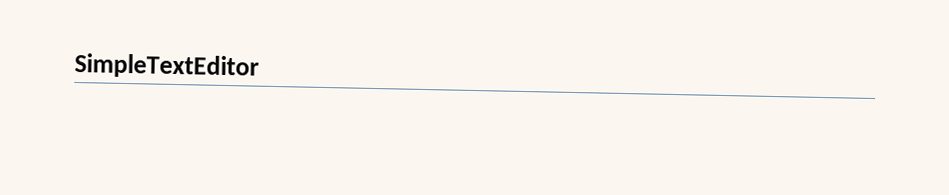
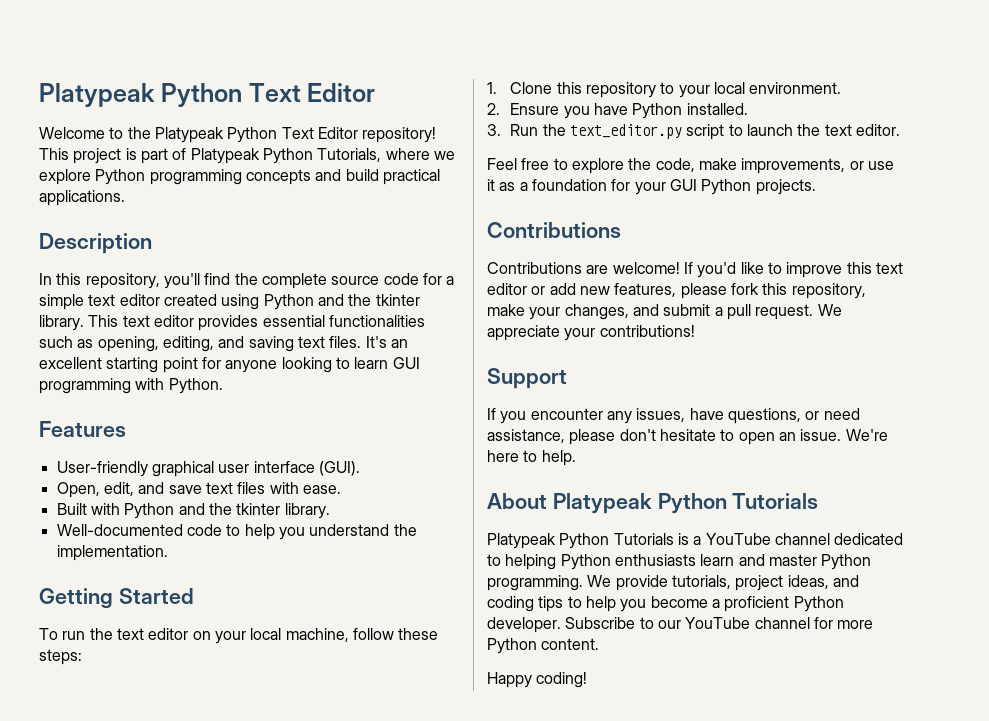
[74,52,259,80] SimpleTextEditor -> [39,83,376,107] [39,127,437,143] [39,148,455,164] [39,169,440,185] [39,190,125,206] [39,233,152,254] [39,273,455,289] [39,294,420,310] [39,315,425,331] [39,336,408,352] [39,357,420,373] [39,378,223,394] [39,421,126,437] [56,461,360,477] [56,482,341,498] [56,503,330,519] [56,524,417,540] [56,545,168,561] [39,588,194,609] [39,628,439,644] [39,649,82,665] [487,82,842,98] [487,103,748,119] [487,124,900,140] [487,158,894,174] [487,179,816,195] [487,222,621,238] [487,262,903,278] [487,283,866,299] [487,304,842,320] [487,325,695,341] [487,368,567,389] [487,408,860,424] [487,429,888,445] [487,450,576,466] [487,493,819,514] [487,533,904,549] [487,554,872,570] [487,575,859,591] [487,596,844,612] [487,617,874,633] [487,638,600,654] [487,672,588,688] Platypeak Python Text Editor // Welcome to the Platypeak Python Text Editor repository! This project is part of Platypeak Python Tutorials, where we explore Python programming concepts and build practical applications. // Description // In this repository, you'll find the complete source code for a simple text editor created using Python and the tkinter library. This text editor provides essential functionalities such as opening, editing, and saving text files. It's an excellent starting point for anyone looking to learn GUI programming with Python. // Features // User-friendly graphical user interface (GUI). // Open, edit, and save text files with ease. // Built with Python and the tkinter library. // Well-documented code to help you understand the implementation. // Getting Started // To run the text editor on your local machine, follow these steps: // 1. Clone this repository to your local environment. // 2. Ensure you have Python installed. // 3. Run the text_editor.py script to launch the text editor. // Feel free to explore the code, make improvements, or use it as a foundation for your GUI Python projects. // Contributions // Contributions are welcome! If you'd like to improve this text editor or add new features, please fork this repository, make your changes, and submit a pull request. We appreciate your contributions! // Support // If you encounter any issues, have questions, or need assistance, please don't hesitate to open an issue. We're here to help. // About Platypeak Python Tutorials // Platypeak Python Tutorials is a YouTube channel dedicated to helping Python enthusiasts learn and master Python programming. We provide tutorials, project ideas, and coding tips to help you become a proficient Python developer. Subscribe to our YouTube channel for more Python content. // Happy coding!

